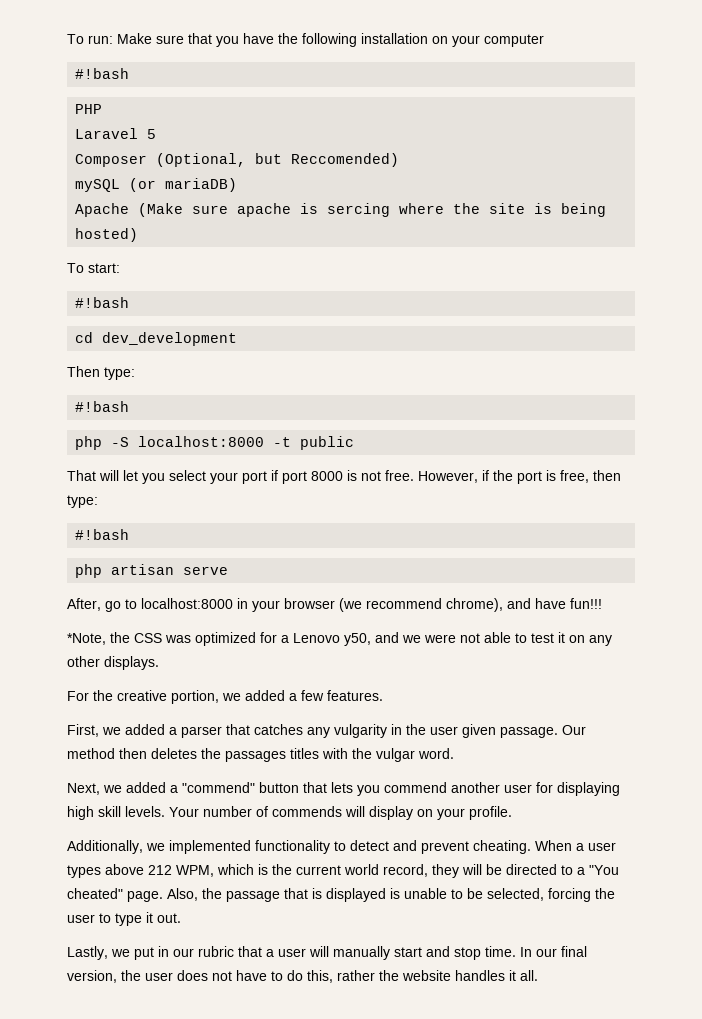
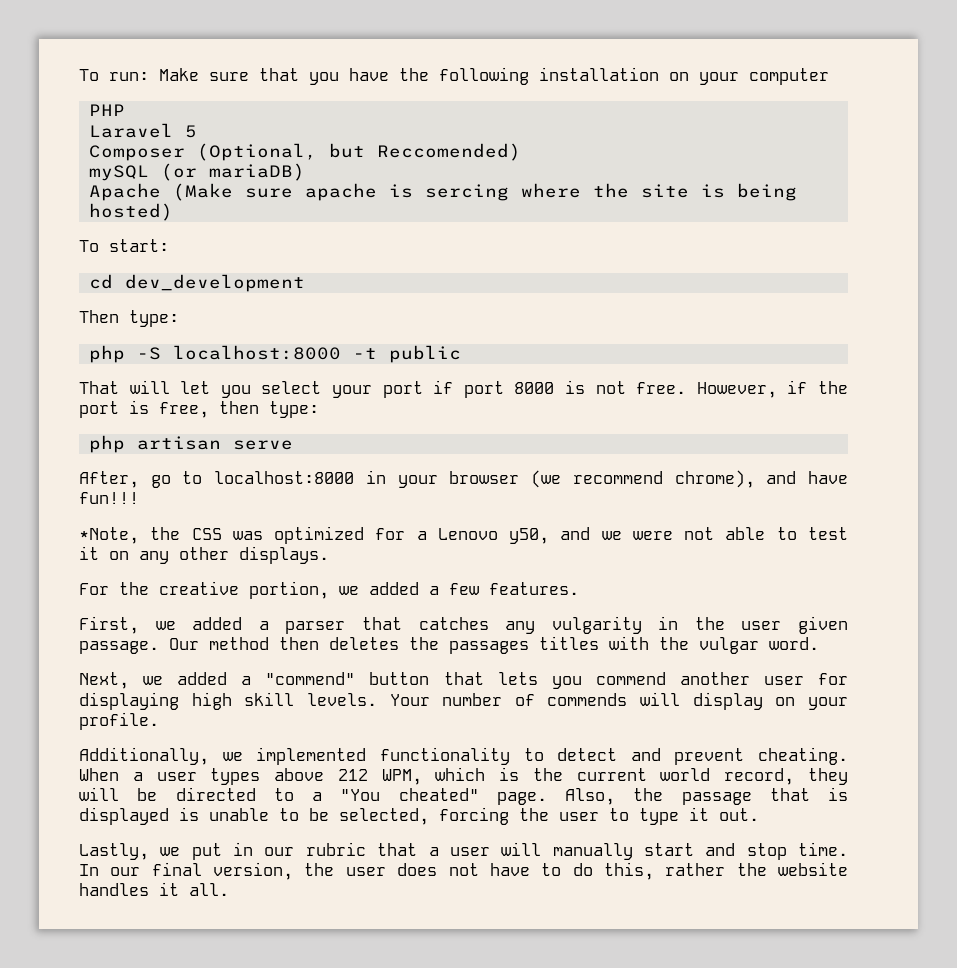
[75,68,130,79] // #!bash -> (829, 76) none
[75,297,130,308] // #!bash -> (169, 245) none
[75,401,130,412] // #!bash -> (179, 318) none
[75,529,130,540] // #!bash -> (319, 409) none

